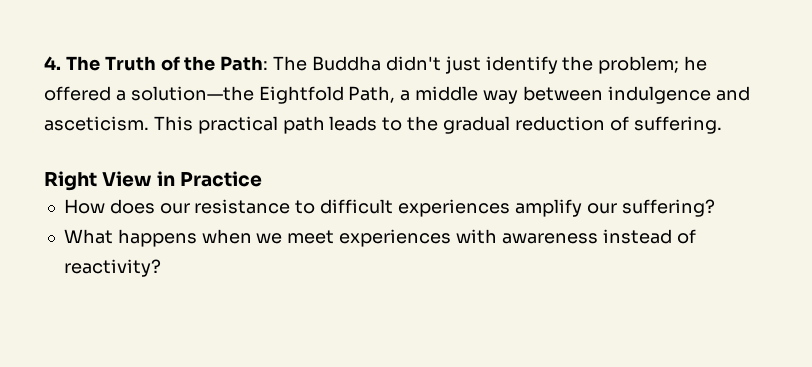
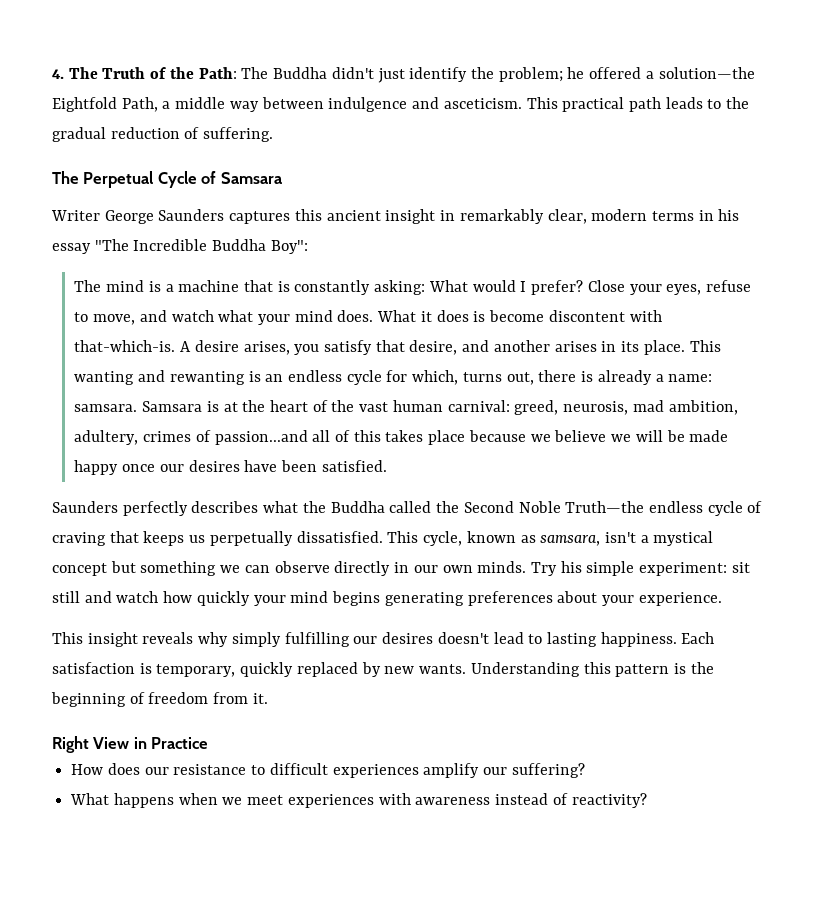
(722, 125) none -> [52,171,283,188] [51,209,740,224] [52,239,308,254] [74,280,751,295] [74,310,662,325] [74,340,721,355] [74,370,713,385] [74,400,738,415] [74,430,729,445] [74,460,387,475] [52,501,763,516] [52,531,714,546] [52,561,750,576] [52,591,722,606] [52,632,715,647] [52,662,714,677] [51,692,268,707] // The Perpetual Cycle of Samsara // Writer George Saunders captures this ancient insight in remarkably clear, modern terms in his essay "The Incredible Buddha Boy": // The mind is a machine that is constantly asking: What would I prefer? Close your eyes, refuse to move, and watch what your mind does. What it does is become discontent with that-which-is. A desire arises, you satisfy that desire, and another arises in its place. This wanting and rewanting is an endless cycle for which, turns out, there is already a name: samsara. Samsara is at the heart of the vast human carnival: greed, neurosis, mad ambition, adultery, crimes of passion...and all of this takes place because we believe we will be made happy once our desires have been satisfied. // Saunders perfectly describes what the Buddha called the Second Noble Truth—the endless cycle of craving that keeps us perpetually dissatisfied. This cycle, known as samsara, isn't a mystical concept but something we can observe directly in our own minds. Try his simple experiment: sit still and watch how quickly your mind begins generating preferences about your experience. // This insight reveals why simply fulfilling our desires doesn't lead to lasting happiness. Each satisfaction is temporary, quickly replaced by new wants. Understanding this pattern is the beginning of freedom from it.

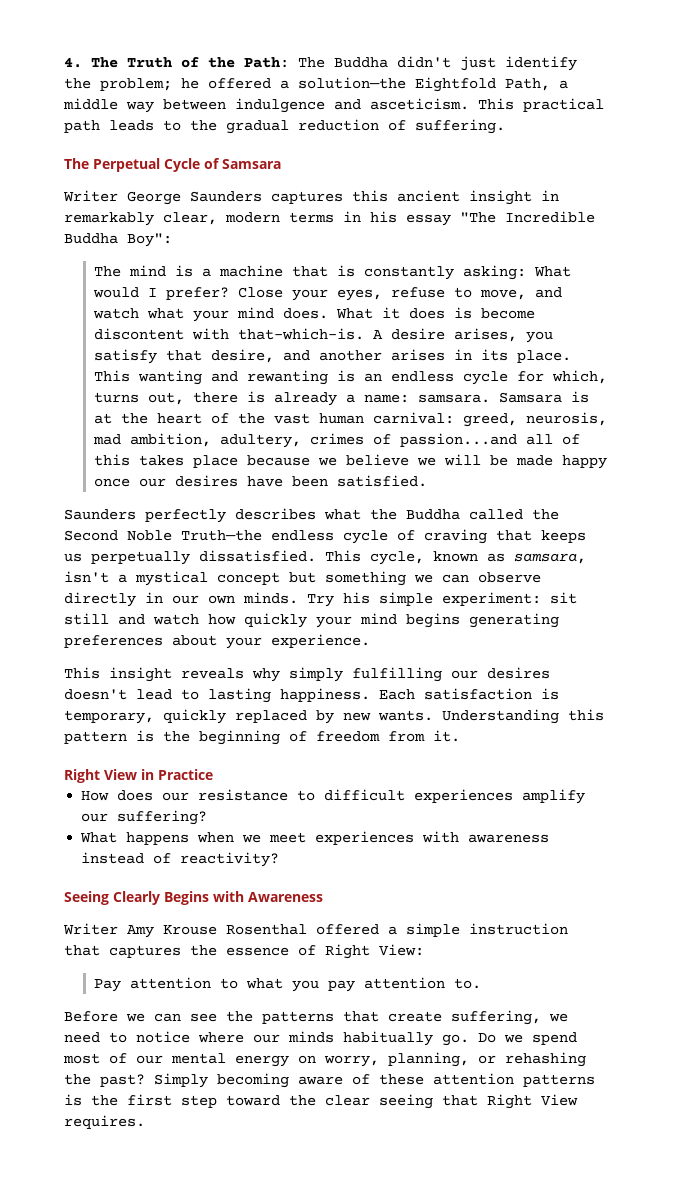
(647, 800) none -> [64,891,323,905] [63,923,568,938] [64,944,424,959] [94,977,482,992] [64,1010,568,1025] [64,1031,577,1046] [63,1052,586,1067] [64,1073,595,1088] [64,1094,578,1109] [64,1115,145,1129] // Seeing Clearly Begins with Awareness // Writer Amy Krouse Rosenthal offered a simple instruction that captures the essence of Right View: // Pay attention to what you pay attention to. // Before we can see the patterns that create suffering, we need to notice where our minds habitually go. Do we spend most of our mental energy on worry, planning, or rehashing the past? Simply becoming aware of these attention patterns is the first step toward the clear seeing that Right View requires.

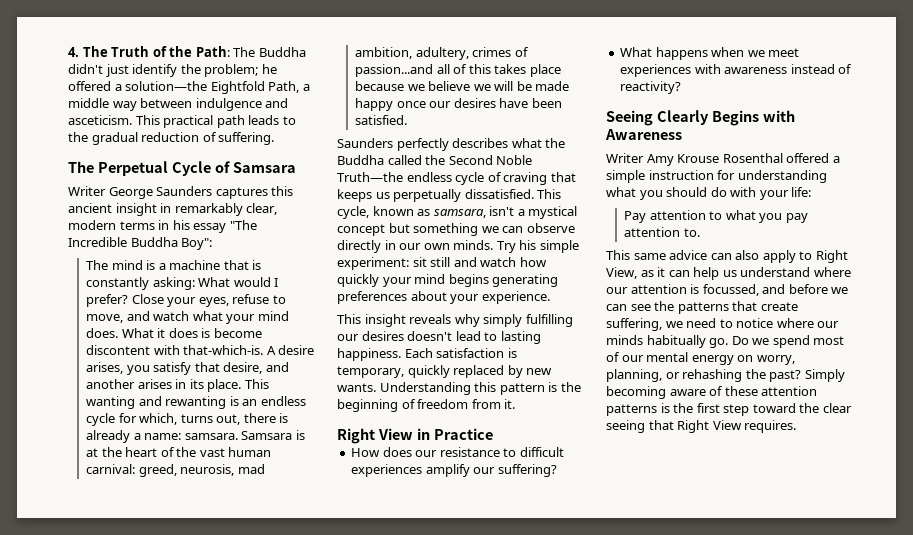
[64,944,424,959] that captures the essence of Right View: -> [717,170,827,183] [606,187,812,200] for understanding what you should do with your life:
[64,1011,118,1022] Before -> [606,250,848,263] [606,267,851,280] [606,284,828,296] This same advice can also apply to Right View, as it can help us understand where our attention is focussed, and before

